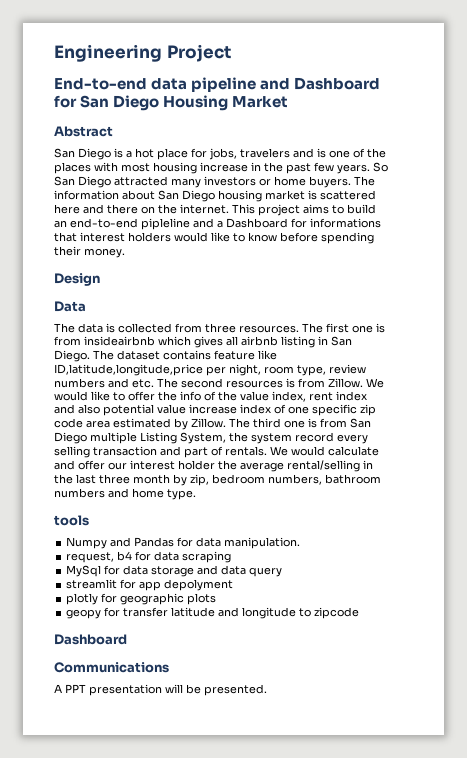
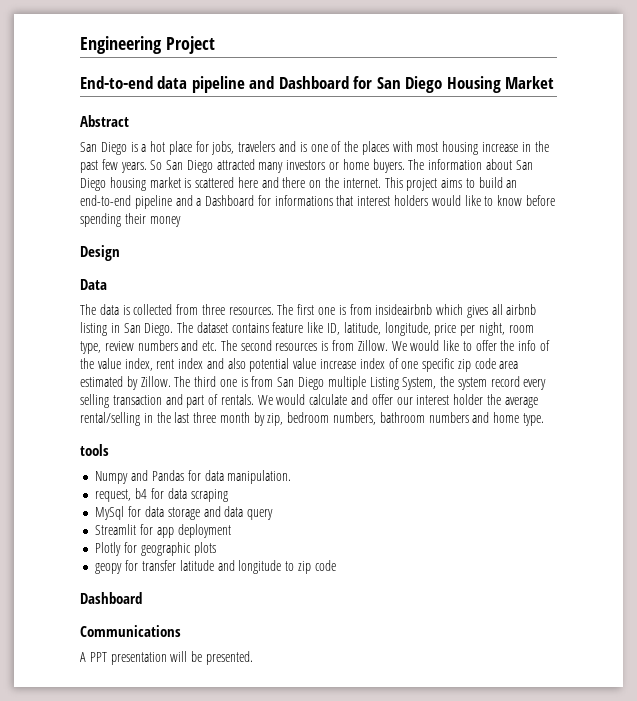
[141,218,190,230] pipleline -> [134,195,172,209] pipeline
[84,248,125,258] money. -> [149,216,181,227] money
[54,364,203,376] ID,latitude,longitude,price -> [327,322,457,336] ID, latitude, longitude, price
[66,579,118,589] streamlit -> [95,524,137,535] Streamlit
[164,579,234,591] [66,593,99,605] depolyment // plotly -> [177,524,231,538] [95,542,122,556] deployment // Plotly
[314,607,360,619] zipcode -> [297,560,336,574] zip code

